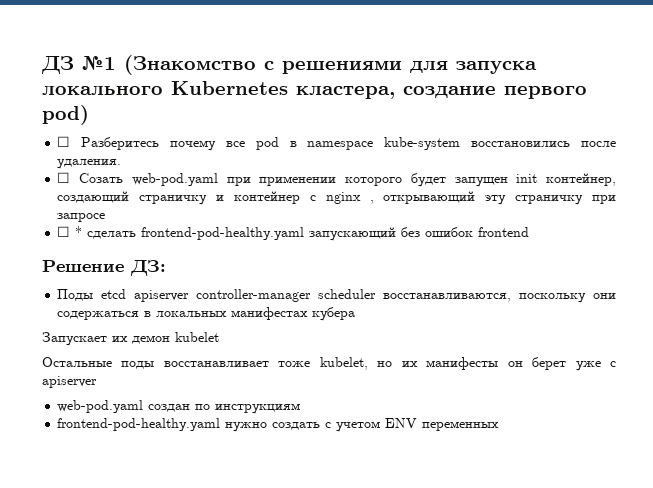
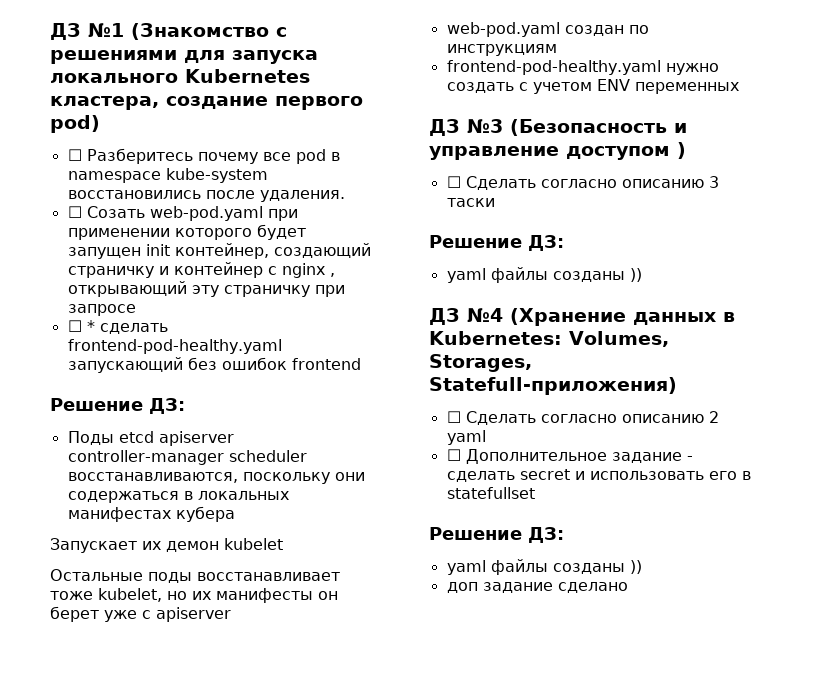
(500, 426) none -> [429,119,687,136] [429,142,686,160] [446,176,719,190] [446,198,495,207] [429,235,564,251] [446,267,642,283] [429,308,735,326] [429,331,669,347] [429,354,532,372] [429,377,677,395] [446,411,719,425] [446,430,486,445] [446,449,693,464] [446,469,751,482] [446,487,535,499] [429,527,564,543] [446,559,642,575] [446,582,628,593] // ДЗ №3 (Безопасность и управление доступом ) // ☐ Сделать согласно описанию 3 таски // Решение ДЗ: // yaml файлы созданы )) // ДЗ №4 (Хранение данных в Kubernetes: Volumes, Storages, Statefull-приложения) // ☐ Сделать согласно описанию 2 yaml // ☐ Дополнительное задание - сделать secret и использовать его в statefullset // Решение ДЗ: // yaml файлы созданы )) // доп задание сделано

